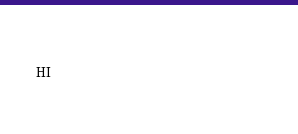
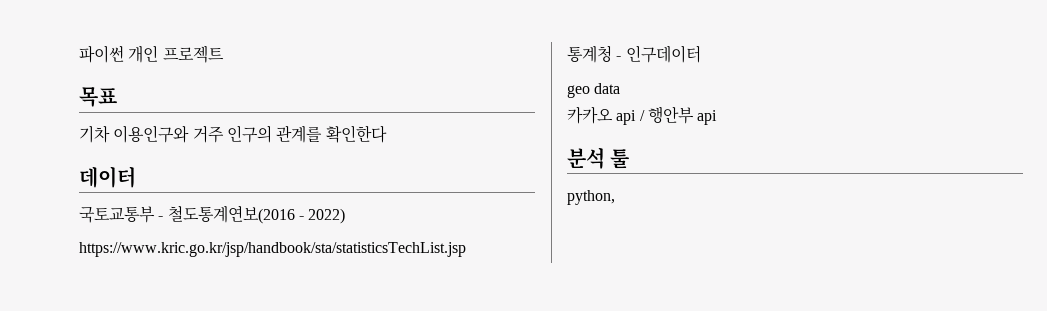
[36,67,51,77] HI -> [79,45,224,63] [79,87,117,107] [79,125,387,143] [79,166,136,188] [79,205,346,224] [79,242,466,257] [567,45,701,63] [567,83,621,98] [567,106,718,125] [567,147,630,169] [567,190,615,205] 파이썬 개인 프로젝트 // 목표 // 기차 이용인구와 거주 인구의 관계를 확인한다 // 데이터 // 국토교통부 - 철도통계연보(2016 - 2022) // https://www.kric.go.kr/jsp/handbook/sta/statisticsTechList.jsp // 통계청 - 인구데이터 // geo data // 카카오 api / 행안부 api // 분석 툴 // python,

